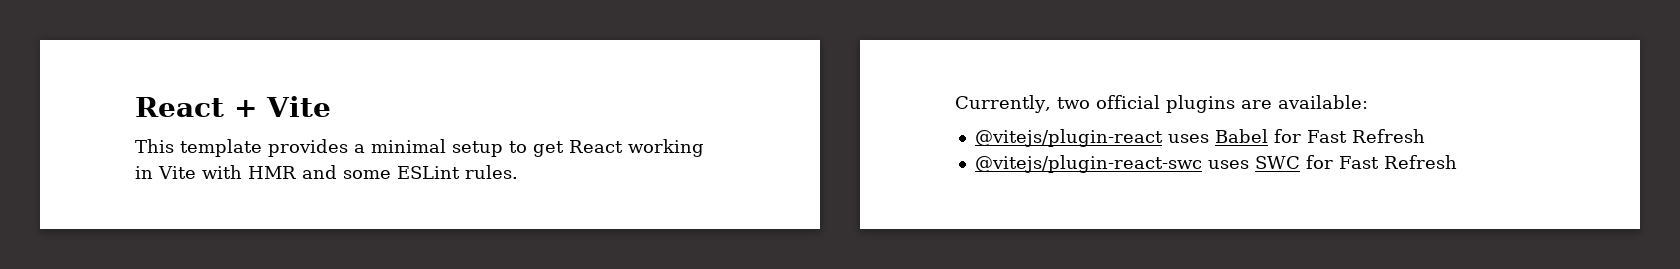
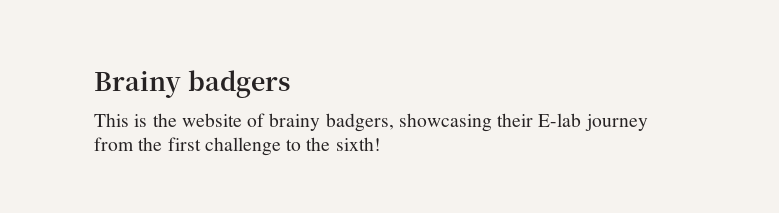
[135,96,331,117] [135,139,704,157] [135,165,518,179] [955,95,1368,113] [974,129,1425,147] [974,155,1457,173] React + Vite // This template provides a minimal setup to get React working in Vite with HMR and some ESLint rules. // Currently, two official plugins are available: // @vitejs/plugin-react uses Babel for Fast Refresh // @vitejs/plugin-react-swc uses SWC for Fast Refresh -> [94,70,290,98] [94,113,648,132] [94,137,381,156] Brainy badgers // This is the website of brainy badgers, showcasing their E-lab journey from the first challenge to the sixth!

